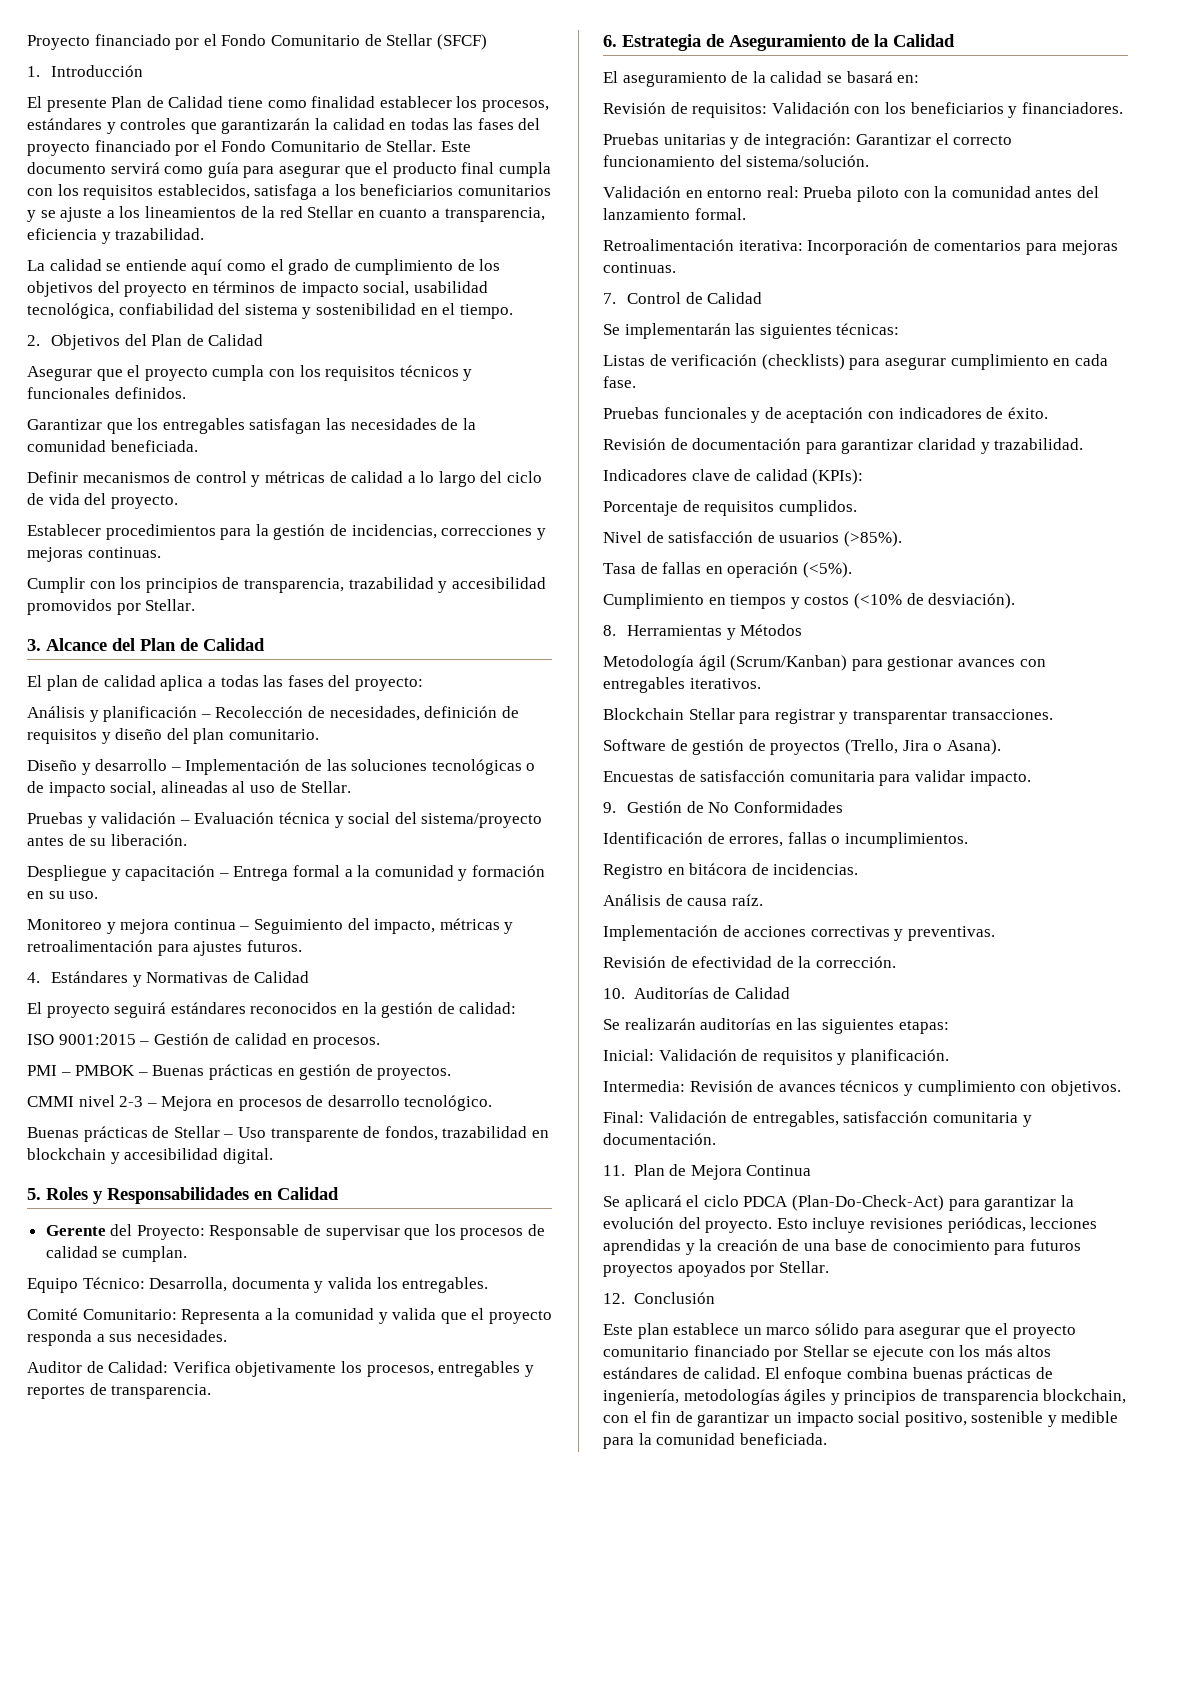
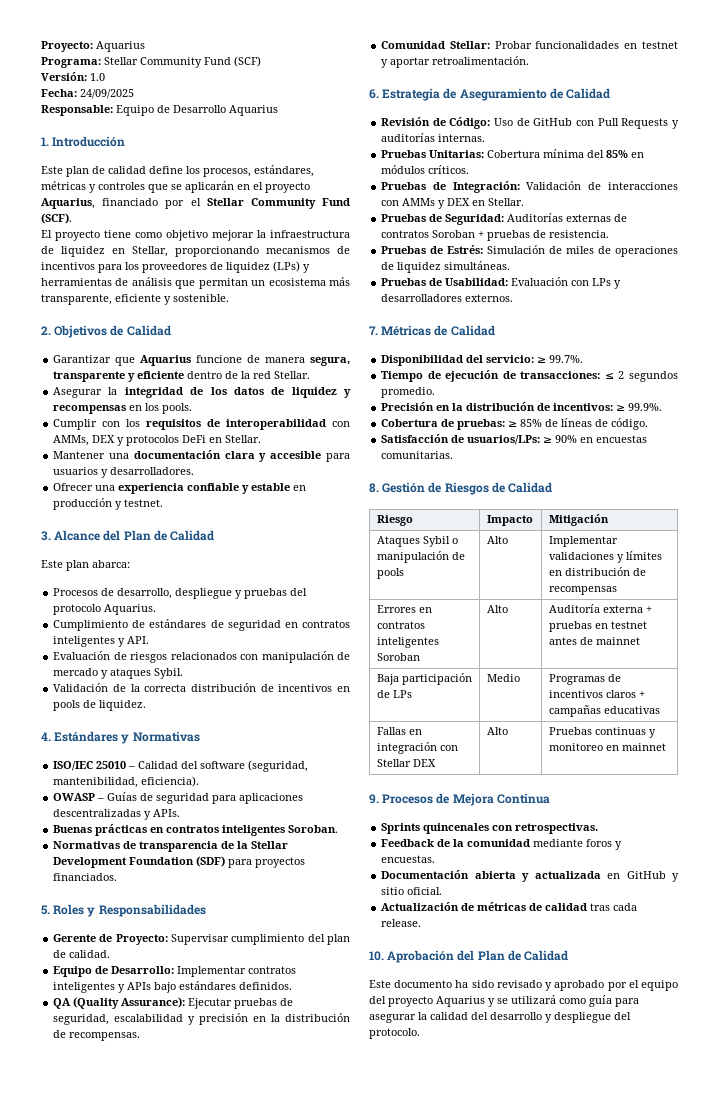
[27,34,487,50] [27,65,144,77] [27,96,549,112] [27,118,541,134] [27,140,471,156] [27,162,551,178] [27,184,551,200] [27,206,545,222] [27,228,205,244] [27,259,501,275] [27,281,488,297] [27,303,513,319] [27,334,264,350] [27,365,473,381] [27,387,186,399] [27,418,476,434] [27,440,198,452] [27,471,543,487] [27,493,178,509] [27,524,546,540] [27,547,161,562] [27,577,546,593] [27,599,196,615] Proyecto financiado por el Fondo Comunitario de Stellar (SFCF) // 1. Introducción // El presente Plan de Calidad tiene como finalidad establecer los procesos, estándares y controles que garantizarán la calidad en todas las fases del proyecto financiado por el Fondo Comunitario de Stellar. Este documento servirá como guía para asegurar que el producto final cumpla con los requisitos establecidos, satisfaga a los beneficiarios comunitarios y se ajuste a los lineamientos de la red Stellar en cuanto a transparencia, eficiencia y trazabilidad. // La calidad se entiende aquí como el grado de cumplimiento de los objetivos del proyecto en términos de impacto social, usabilidad tecnológica, confiabilidad del sistema y sostenibilidad en el tiempo. // 2. Objetivos del Plan de Calidad // Asegurar que el proyecto cumpla con los requisitos técnicos y funcionales definidos. // Garantizar que los entregables satisfagan las necesidades de la comunidad beneficiada. // Definir mecanismos de control y métricas de calidad a lo largo del ciclo de vida del proyecto. // Establecer procedimientos para la gestión de incidencias, correcciones y mejoras continuas. // Cumplir con los principios de transparencia, trazabilidad y accesibilidad promovidos por Stellar. -> [41,41,145,52] [41,56,261,68] [41,72,105,81] [41,89,134,99] [41,105,278,116] [41,136,126,147] [41,165,314,177] [41,181,310,193] [41,198,350,209] [41,213,72,224] [41,230,350,241] [41,246,350,257] [41,261,310,273] [41,277,350,289] [41,294,229,305] [41,325,171,338] [53,355,350,366] [53,371,311,382] [53,387,352,398] [53,403,193,414] [53,419,350,430] [53,435,262,446] [53,450,350,462] [53,467,195,478] [53,483,307,494] [53,498,164,510] Proyecto: Aquarius // Programa: Stellar Community Fund (SCF) // Versión: 1.0 // Fecha: 24/09/2025 // Responsable: Equipo de Desarrollo Aquarius // 1. Introducción // Este plan de calidad define los procesos, estándares, métricas y controles que se aplicarán en el proyecto Aquarius, financiado por el Stellar Community Fund (SCF). // El proyecto tiene como objetivo mejorar la infraestructura de liquidez en Stellar, proporcionando mecanismos de incentivos para los proveedores de liquidez (LPs) y herramientas de análisis que permitan un ecosistema más transparente, eficiente y sostenible. // 2. Objetivos de Calidad // Garantizar que Aquarius funcione de manera segura, transparente y eficiente dentro de la red Stellar. // Asegurar la integridad de los datos de liquidez y recompensas en los pools. // Cumplir con los requisitos de interoperabilidad con AMMs, DEX y protocolos DeFi en Stellar. // Mantener una documentación clara y accesible para usuarios y desarrolladores. // Ofrecer una experiencia confiable y estable en producción y testnet.
[27,675,423,691] [27,706,519,722] [27,728,319,744] [27,759,536,775] [27,781,352,797] [27,812,543,828] [27,834,187,846] [27,865,545,881] [27,891,99,899] [27,918,514,934] [27,940,302,956] [27,971,310,987] [27,1002,517,1018] [27,1033,381,1049] [27,1064,452,1080] [27,1095,493,1111] [27,1126,549,1142] [27,1148,273,1164] El plan de calidad aplica a todas las fases del proyecto: // Análisis y planificación – Recolección de necesidades, definición de requisitos y diseño del plan comunitario. // Diseño y desarrollo – Implementación de las soluciones tecnológicas o de impacto social, alineadas al uso de Stellar. // Pruebas y validación – Evaluación técnica y social del sistema/proyecto antes de su liberación. // Despliegue y capacitación – Entrega formal a la comunidad y formación en su uso. // Monitoreo y mejora continua – Seguimiento del impacto, métricas y retroalimentación para ajustes futuros. // 4. Estándares y Normativas de Calidad // El proyecto seguirá estándares reconocidos en la gestión de calidad: // ISO 9001:2015 – Gestión de calidad en procesos. // PMI – PMBOK – Buenas prácticas en gestión de proyectos. // CMMI nivel 2-3 – Mejora en procesos de desarrollo tecnológico. // Buenas prácticas de Stellar – Uso transparente de fondos, trazabilidad en blockchain y accesibilidad digital. -> [41,560,130,571] [53,588,308,599] [53,604,157,615] [53,619,350,631] [53,636,150,647] [53,651,350,663] [53,668,184,679] [53,683,350,692] [53,700,147,711] [41,731,200,744] [53,760,309,772] [53,776,200,788] [53,792,304,804] [53,809,181,820] [53,824,339,836] [53,841,289,852] [53,856,306,868] [53,873,118,881] Este plan abarca: // Procesos de desarrollo, despliegue y pruebas del protocolo Aquarius. // Cumplimiento de estándares de seguridad en contratos inteligentes y API. // Evaluación de riesgos relacionados con manipulación de mercado y ataques Sybil. // Validación de la correcta distribución de incentivos en pools de liquidez. // 4. Estándares y Normativas // ISO/IEC 25010 – Calidad del software (seguridad, mantenibilidad, eficiencia). // OWASP – Guías de seguridad para aplicaciones descentralizadas y APIs. // Buenas prácticas en contratos inteligentes Soroban. // Normativas de transparencia de la Stellar Development Foundation (SDF) para proyectos financiados.
[254,1187,339,1200] en Calidad -> (206, 910) none
[110,1224,546,1240] [45,1246,187,1262] [27,1277,489,1293] [27,1308,552,1324] [27,1330,227,1346] [27,1361,534,1377] [27,1383,212,1399] del Proyecto: Responsable de supervisar que los procesos de calidad se cumplan. // Equipo Técnico: Desarrolla, documenta y valida los entregables. // Comité Comunitario: Representa a la comunidad y valida que el proyecto responda a sus necesidades. // Auditor de Calidad: Verifica objetivamente los procesos, entregables y reportes de transparencia. -> [99,934,350,945] [53,950,111,958] [53,966,297,977] [53,981,293,993] [53,997,294,1009] [53,1013,350,1025] [53,1030,141,1041] [381,41,678,49] [381,56,530,68] de Proyecto: Supervisar cumplimiento del plan de calidad. // Equipo de Desarrollo: Implementar contratos inteligentes y APIs bajo estándares definidos. // QA (Quality Assurance): Ejecutar pruebas de seguridad, escalabilidad y precisión en la distribución de recompensas. // Comunidad Stellar: Probar funcionalidades en testnet y aportar retroalimentación.
[874,34,955,47] [603,71,920,87] [603,102,1123,118] [603,133,1013,149] [603,155,870,167] [603,186,1099,202] [603,208,746,220] [603,239,1118,255] [603,262,676,273] [603,292,763,304] [603,323,900,339] [603,354,1108,370] [603,376,636,388] [603,407,1048,423] [603,438,1084,454] [603,469,864,485] [603,500,857,516] [603,531,902,547] [603,562,852,578] [603,593,1016,609] [603,624,803,640] [603,655,1046,671] [603,677,761,693] [603,708,1053,724] [603,739,1001,755] [603,770,1031,786] [603,801,843,813] [603,832,968,848] [603,863,859,879] [603,894,763,906] [603,925,995,941] [603,956,896,968] [603,987,790,999] [603,1018,949,1034] [603,1049,949,1065] [603,1080,1121,1096] [603,1111,1032,1127] [603,1133,716,1145] [603,1164,812,1180] [603,1195,1074,1211] [603,1217,1098,1233] [603,1239,1081,1255] [603,1261,829,1277] [603,1292,715,1304] [603,1323,1076,1339] [603,1345,1052,1361] [603,1367,1053,1383] [603,1389,1127,1405] [603,1411,1119,1427] [603,1433,827,1449] la Calidad // El aseguramiento de la calidad se basará en: // Revisión de requisitos: Validación con los beneficiarios y financiadores. // Pruebas unitarias y de integración: Garantizar el correcto funcionamiento del sistema/solución. // Validación en entorno real: Prueba piloto con la comunidad antes del lanzamiento formal. // Retroalimentación iterativa: Incorporación de comentarios para mejoras continuas. // 7. Control de Calidad // Se implementarán las siguientes técnicas: // Listas de verificación (checklists) para asegurar cumplimiento en cada fase. // Pruebas funcionales y de aceptación con indicadores de éxito. // Revisión de documentación para garantizar claridad y trazabilidad. // Indicadores clave de calidad (KPIs): // Porcentaje de requisitos cumplidos. // Nivel de satisfacción de usuarios (>85%). // Tasa de fallas en operación (<5%). // Cumplimiento en tiempos y costos (<10% de desviación). // 8. Herramientas y Métodos // Metodología ágil (Scrum/Kanban) para gestionar avances con entregables iterativos. // Blockchain Stellar para registrar y transparentar transacciones. // Software de gestión de proyectos (Trello, Jira o Asana). // Encuestas de satisfacción comunitaria para validar impacto. // 9. Gestión de No Conformidades // Identificación de errores, fallas o incumplimientos. // Registro en bitácora de incidencias. // Análisis de causa raíz. // Implementación de acciones correctivas y preventivas. // Revisión de efectividad de la corrección. // 10. Auditorías de Calidad // Se realizarán auditorías en las siguientes etapas: // Inicial: Validación de requisitos y planificación. // Intermedia: Revisión de avances técnicos y cumplimiento con objetivos. // Final: Validación de entregables, satisfacción comunitaria y documentación. // 11. Plan de Mejora Continua // Se aplicará el ciclo PDCA (Plan-Do-Check-Act) para garantizar la evolución del proyecto. Esto incluye revisiones periódicas, lecciones aprendidas y la creación de una base de conocimiento para futuros proyectos apoyados por Stellar. // 12. Conclusión // Este plan establece un marco sólido para asegurar que el proyecto comunitario financiado por Stellar se ejecute con los más altos estándares de calidad. El enfoque combina buenas prácticas de ingeniería, metodologías ágiles y principios de transparencia blockchain, con el fin de garantizar un impacto social positivo, sostenible y medible para la comunidad beneficiada. -> [566,88,611,99] [381,117,679,129] [381,133,486,142] [381,149,645,158] [381,165,470,174] [381,181,678,193] [381,198,525,209] [381,213,628,225] [381,230,610,241] [381,245,678,257] [381,261,511,273] [381,277,622,289] [381,294,514,302] [369,325,495,336] [381,355,584,366] [381,370,678,382] [381,387,436,398] [381,402,663,411] [381,418,649,430] [381,434,648,445] [381,451,454,459] [369,482,553,495] [376,515,413,526] [486,515,533,526] [548,514,609,526] [376,536,458,547] [376,551,465,563] [376,568,404,579] [486,536,508,544] [548,536,618,547] [548,551,662,563] [548,567,646,576] [548,586,617,595] [376,605,432,613] [376,621,425,629] [376,637,439,648] [376,653,420,661] [486,605,508,613] [548,604,652,613] [548,621,647,632] [548,637,640,645] [376,673,472,685] [376,690,412,698] [486,674,520,682] [548,674,621,685] [548,690,645,698] [548,705,660,717] [376,727,422,735] [376,742,458,754] [376,759,436,767] [486,727,508,735] [548,727,656,738] [548,743,666,751] [369,793,550,806] [381,823,599,834] [381,839,623,850] [381,855,436,863] [381,870,679,882] [381,887,443,895] [381,902,638,911] [381,919,422,927] [369,950,569,963] [369,980,678,991] [369,995,639,1007] [369,1012,631,1023] [369,1028,420,1039] Calidad // Revisión de Código: Uso de GitHub con Pull Requests y auditorías internas. // Pruebas Unitarias: Cobertura mínima del 85% en módulos críticos. // Pruebas de Integración: Validación de interacciones con AMMs y DEX en Stellar. // Pruebas de Seguridad: Auditorías externas de contratos Soroban + pruebas de resistencia. // Pruebas de Estrés: Simulación de miles de operaciones de liquidez simultáneas. // Pruebas de Usabilidad: Evaluación con LPs y desarrolladores externos. // 7. Métricas de Calidad // Disponibilidad del servicio: ≥ 99.7%. // Tiempo de ejecución de transacciones: ≤ 2 segundos promedio. // Precisión en la distribución de incentivos: ≥ 99.9%. // Cobertura de pruebas: ≥ 85% de líneas de código. // Satisfacción de usuarios/LPs: ≥ 90% en encuestas comunitarias. // 8. Gestión de Riesgos de Calidad // Riesgo | Impacto | Mitigación // Ataques Sybil o manipulación de pools | Alto | Implementar validaciones y límites en distribución de recompensas // Errores en contratos inteligentes Soroban | Alto | Auditoría externa + pruebas en testnet antes de mainnet // Baja participación de LPs | Medio | Programas de incentivos claros + campañas educativas // Fallas en integración con Stellar DEX | Alto | Pruebas continuas y monitoreo en mainnet // 9. Procesos de Mejora Continua // Sprints quincenales con retrospectivas. // Feedback de la comunidad mediante foros y encuestas. // Documentación abierta y actualizada en GitHub y sitio oficial. // Actualización de métricas de calidad tras cada release. // 10. Aprobación del Plan de Calidad // Este documento ha sido revisado y aprobado por el equipo del proyecto Aquarius y se utilizará como guía para asegurar la calidad del desarrollo y despliegue del protocolo.

